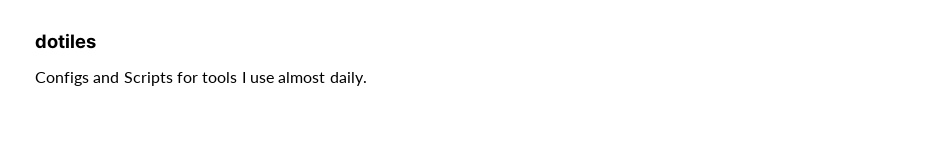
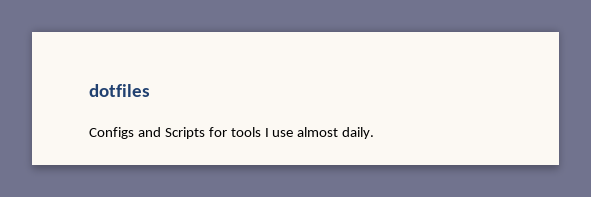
[35,33,96,49] dotiles -> [89,84,150,97] dotfiles

